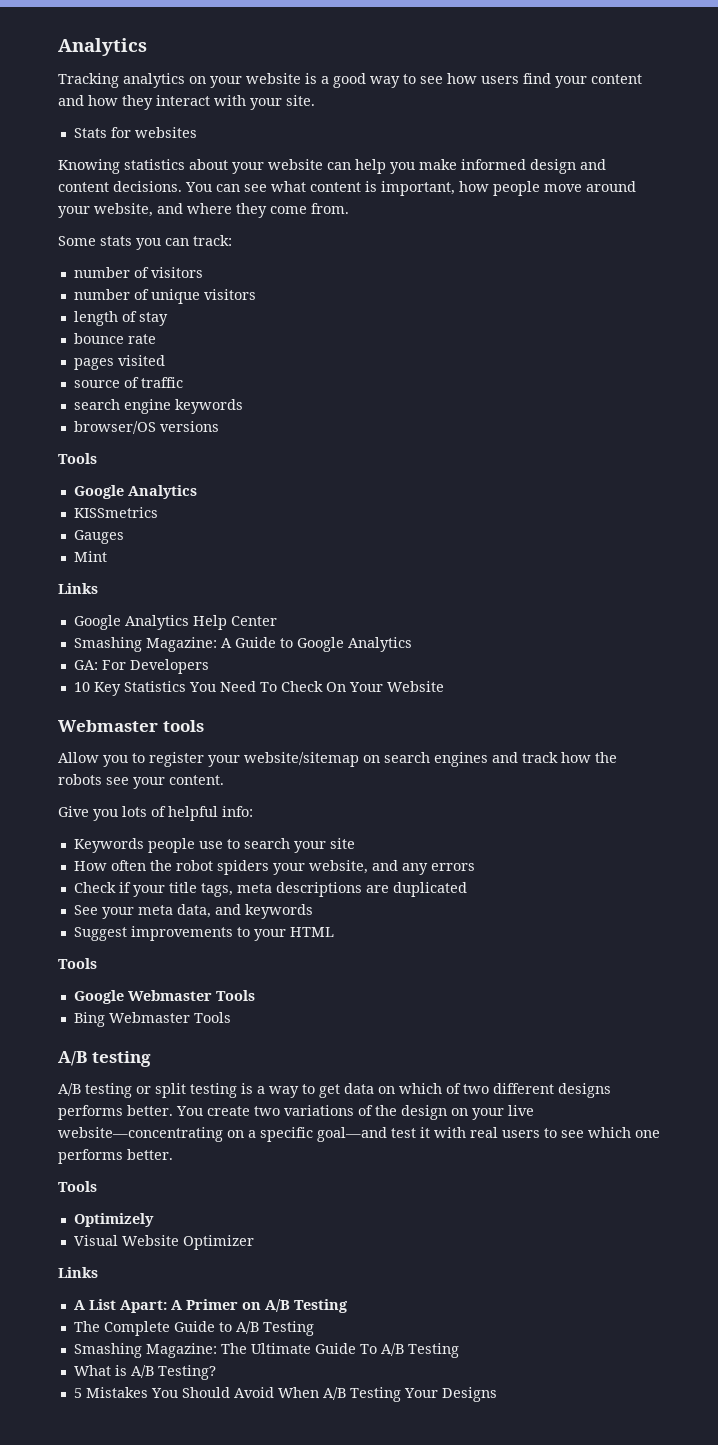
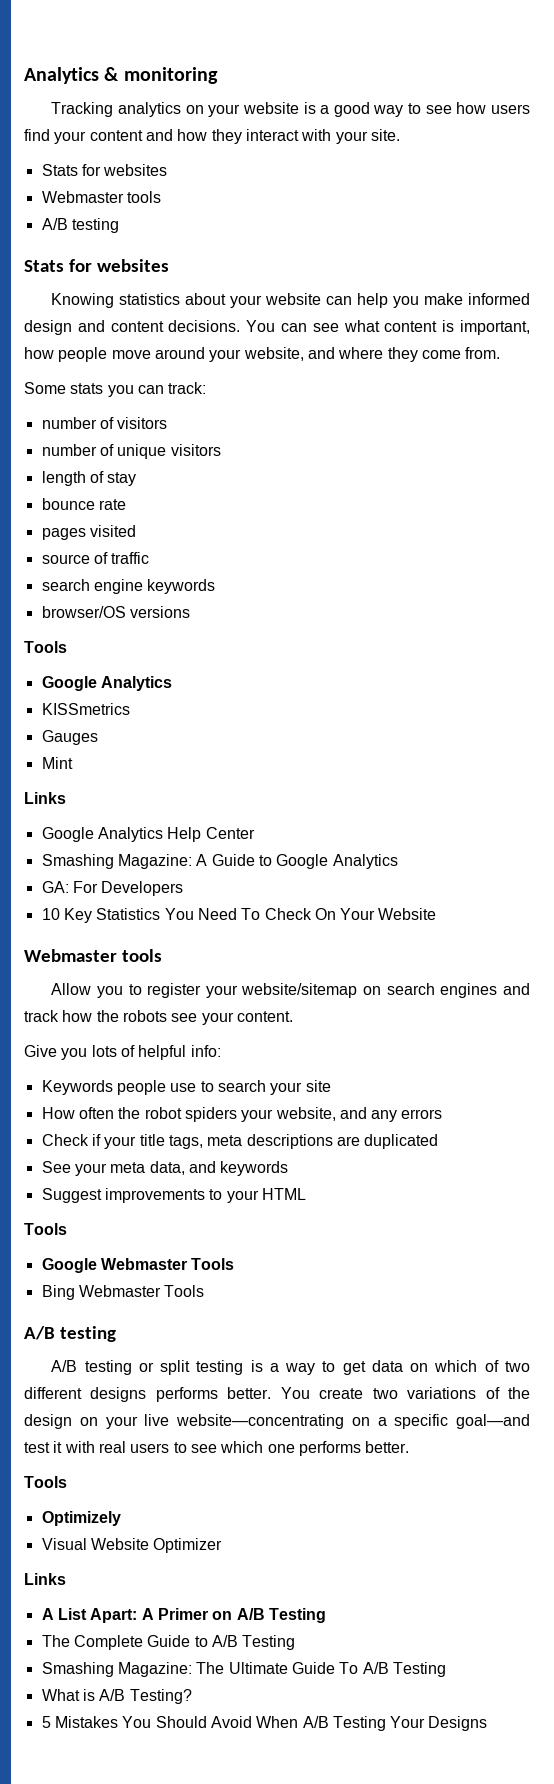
[58,38,147,56] Analytics -> [24,67,218,84] Analytics & monitoring
(197, 132) none -> [41,191,161,203] [41,218,119,233] [24,259,169,272] // Webmaster tools // A/B testing // Stats for websites

